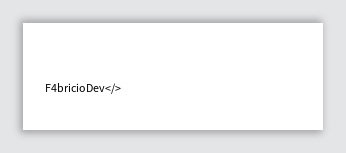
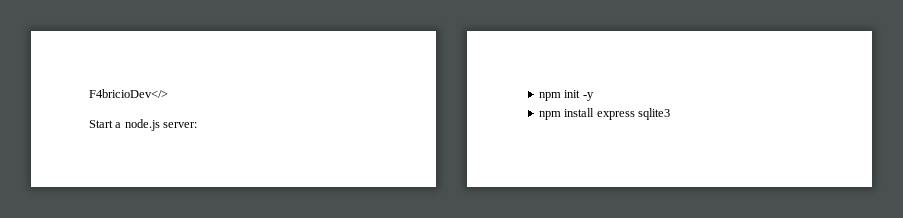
(121, 88) none -> [89,119,198,131] [538,90,594,101] [538,108,670,120] // Start a node.js server: // npm init -y // npm install express sqlite3

